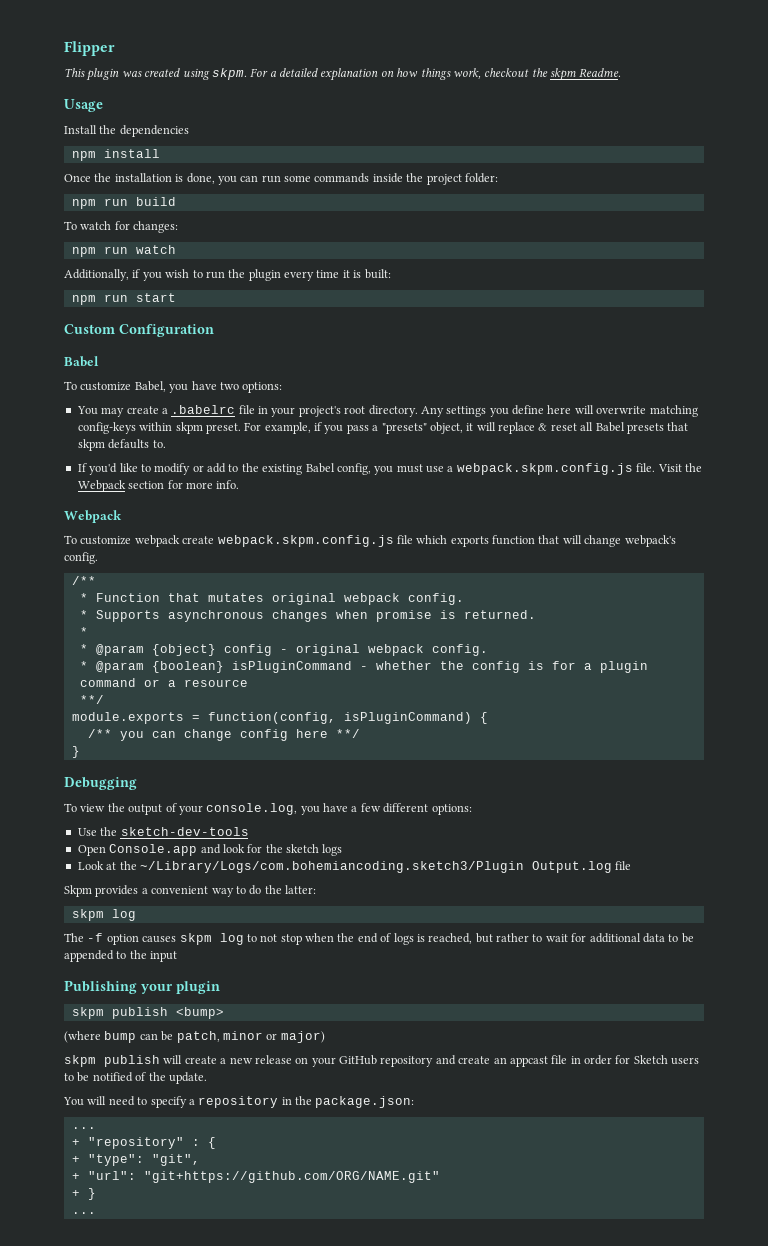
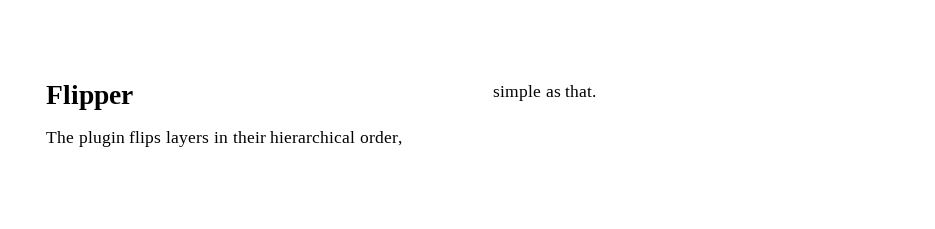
[64,68,622,81] [64,99,103,112] [64,125,189,137] [71,149,160,161] [64,173,498,185] [71,197,176,209] [64,221,179,233] [71,245,176,257] [64,269,391,281] [71,293,176,305] [64,324,214,337] [64,356,99,367] [64,381,283,393] [76,405,698,417] [77,422,689,434] [77,439,166,451] [77,463,702,475] [77,480,240,492] [64,510,122,523] [64,535,676,547] [64,552,98,564] [71,576,96,585] [79,593,464,605] [79,610,536,622] [79,627,88,636] [79,644,488,656] [79,661,648,673] [79,678,248,687] [79,695,104,704] [71,712,488,724] [87,729,360,741] [71,746,80,758] [64,777,137,790] [64,803,472,815] [77,827,249,836] [77,844,343,856] [77,861,632,873] [64,885,316,897] [71,909,136,921] [64,933,694,945] [64,950,178,962] [64,980,220,994] [71,1007,224,1019] [64,1031,325,1043] [64,1055,700,1067] [64,1072,207,1084] [63,1096,415,1108] [71,1127,96,1129] [71,1137,216,1149] [71,1154,200,1166] [71,1171,440,1183] [71,1188,96,1200] [71,1212,96,1214] This plugin was created using skpm. For a detailed explanation on how things work, checkout the skpm Readme. // Usage // Install the dependencies // npm install // Once the installation is done, you can run some commands inside the project folder: // npm run build // To watch for changes: // npm run watch // Additionally, if you wish to run the plugin every time it is built: // npm run start // Custom Configuration // Babel // To customize Babel, you have two options: // You may create a .babelrc file in your project's root directory. Any settings you define here will overwrite matching config-keys within skpm preset. For example, if you pass a "presets" object, it will replace & reset all Babel presets that skpm defaults to. // If you'd like to modify or add to the existing Babel config, you must use a webpack.skpm.config.js file. Visit the Webpack section for more info. // Webpack // To customize webpack create webpack.skpm.config.js file which exports function that will change webpack's config. // /** // * Function that mutates original webpack config. // * Supports asynchronous changes when promise is returned. // * // * @param {object} config - original webpack config. // * @param {boolean} isPluginCommand - whether the config is for a plugin command or a resource // **/ // module.exports = function(config, isPluginCommand) { // /** you can change config here **/ // } // Debugging // To view the output of your console.log, you have a few different options: // Use the sketch-dev-tools // Open Console.app and look for the sketch logs // Look at the ~/Library/Logs/com.bohemiancoding.sketch3/Plugin Output.log file // Skpm provides a convenient way to do the latter: // skpm log // The -f option causes skpm log to not stop when the end of logs is reached, but rather to wait for additional data to be appended to the input // Publishing your plugin // skpm publish <bump> // (where bump can be patch, minor or major) // skpm publish will create a new release on your GitHub repository and create an appcast file in order for Sketch users to be notified of the update. // You will need to specify a repository in the package.json: // ... // + "repository" : { // + "type": "git", // + "url": "git+https://github.com/ORG/NAME.git" // + } // ... -> [46,131,403,147] [493,85,597,101] The plugin flips layers in their hierarchical order, simple as that.

